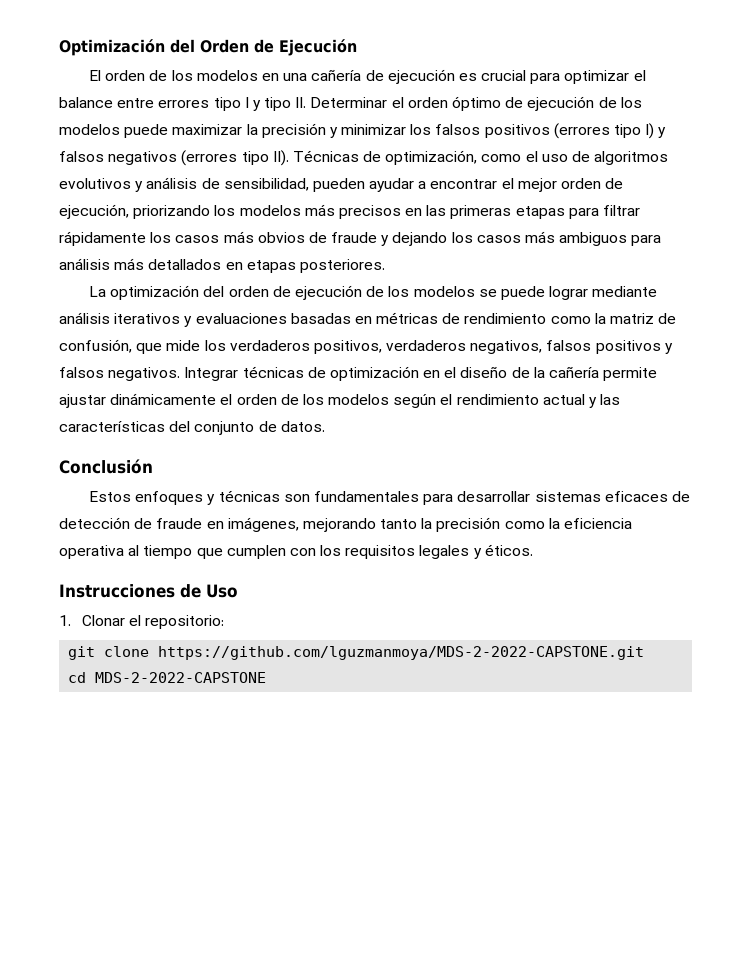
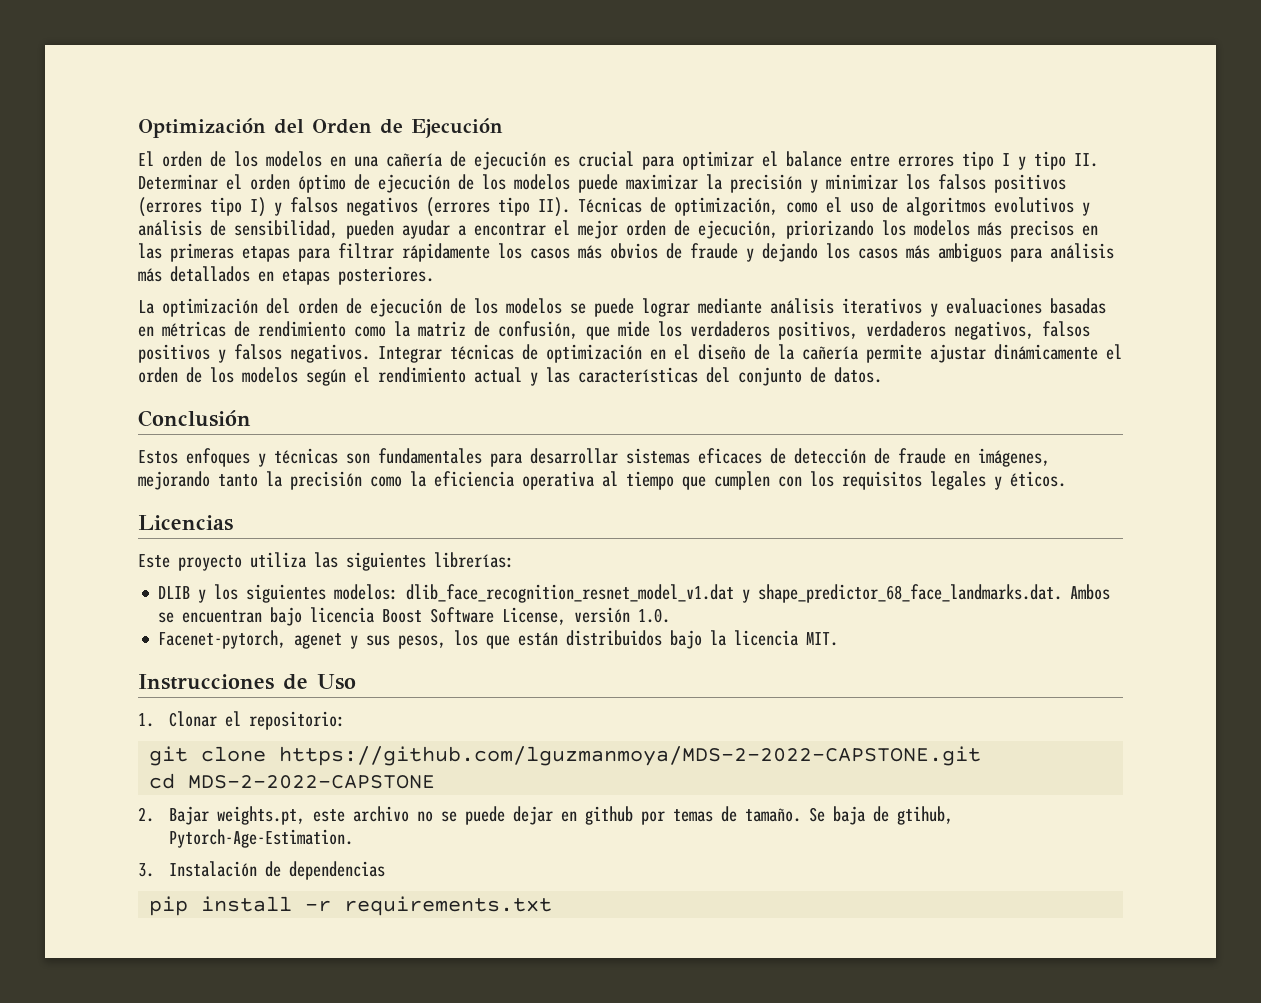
(533, 550) none -> [138,515,233,531] [138,552,514,571] [158,584,1111,603] [158,607,671,626] [158,630,839,649] // Licencias // Este proyecto utiliza las siguientes librerías: // DLIB y los siguientes modelos: dlib_face_recognition_resnet_model_v1.dat y shape_predictor_68_face_landmarks.dat. Ambos se encuentran bajo licencia Boost Software License, versión 1.0. // Facenet-pytorch, agenet y sus pesos, los que están distribuidos bajo la licencia MIT.
(267, 677) none -> [138,806,954,825] [169,829,354,848] [138,861,386,880] [149,896,553,916] // 2. Bajar weights.pt, este archivo no se puede dejar en github por temas de tamaño. Se baja de gtihub, Pytorch-Age-Estimation. // 3. Instalación de dependencias // pip install -r requirements.txt

